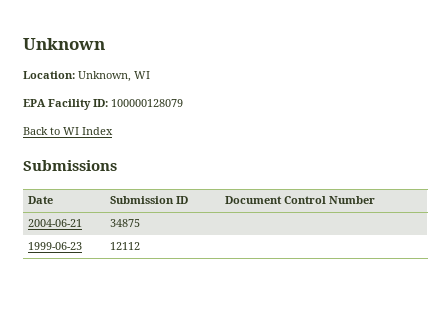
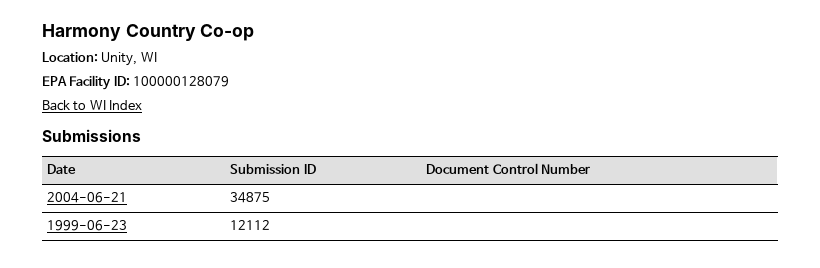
[23,38,105,50] Unknown -> [42,24,255,41] Harmony Country Co-op
[78,71,131,82] Unknown, -> [101,52,138,66] Unity,

